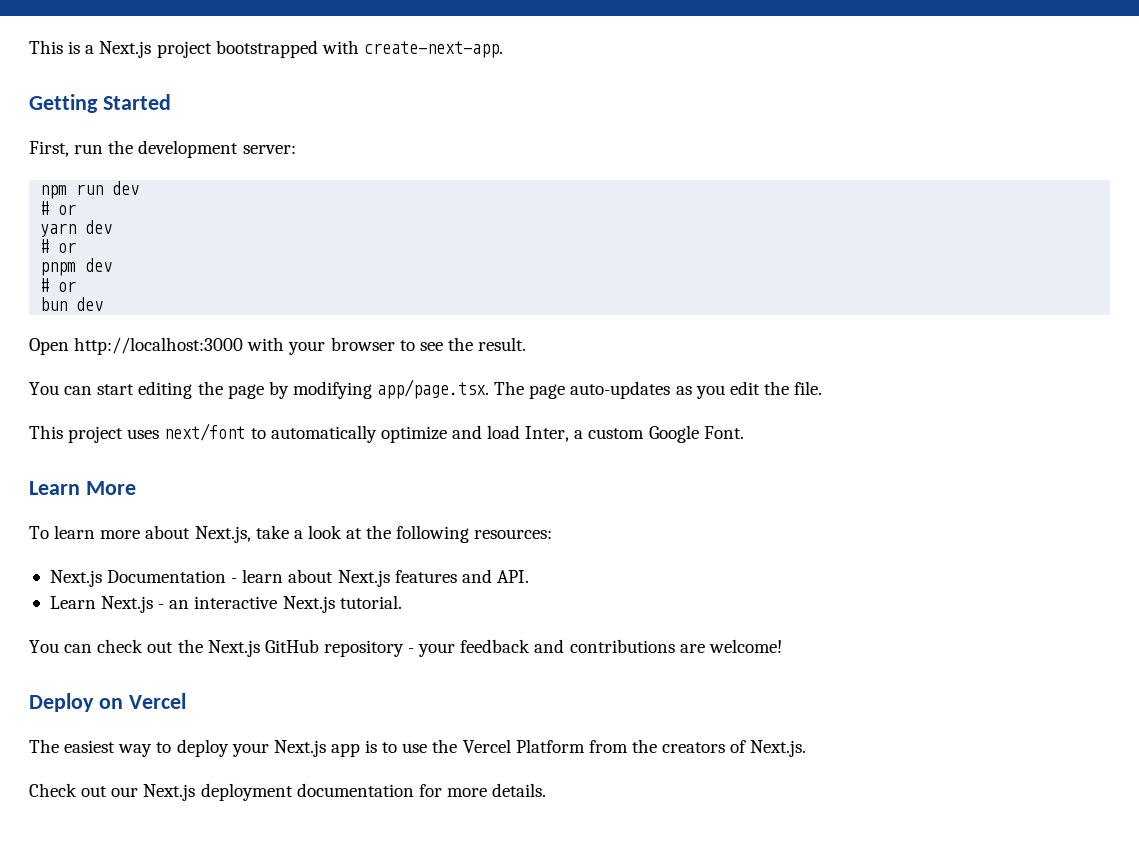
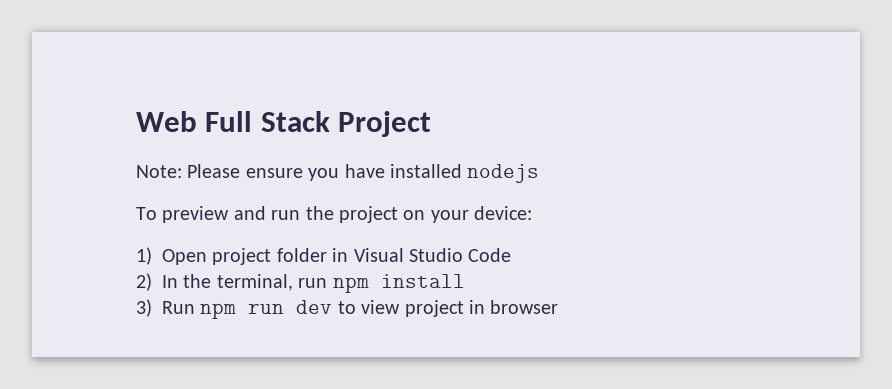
[29,40,503,58] [29,94,171,113] [29,140,296,158] [40,181,140,199] [40,201,77,215] [40,220,113,237] [40,239,77,253] [40,258,113,276] [40,278,77,292] [40,297,104,311] [29,337,527,355] [29,379,823,399] [29,423,744,443] [29,481,136,495] [29,525,553,543] [49,569,529,587] [49,595,402,613] [29,639,782,657] [29,693,186,712] [29,739,807,757] [29,783,547,801] This is a Next.js project bootstrapped with create-next-app. // Getting Started // First, run the development server: // npm run dev // # or // yarn dev // # or // pnpm dev // # or // bun dev // Open http://localhost:3000 with your browser to see the result. // You can start editing the page by modifying app/page.tsx. The page auto-updates as you edit the file. // This project uses next/font to automatically optimize and load Inter, a custom Google Font. // Learn More // To learn more about Next.js, take a look at the following resources: // Next.js Documentation - learn about Next.js features and API. // Learn Next.js - an interactive Next.js tutorial. // You can check out the Next.js GitHub repository - your feedback and contributions are welcome! // Deploy on Vercel // The easiest way to deploy your Next.js app is to use the Vercel Platform from the creators of Next.js. // Check out our Next.js deployment documentation for more details. -> [136,111,432,137] [136,164,540,183] [136,206,533,223] [136,247,512,265] [136,273,465,293] [136,299,559,319] Web Full Stack Project // Note: Please ensure you have installed nodejs // To preview and run the project on your device: // 1) Open project folder in Visual Studio Code // 2) In the terminal, run npm install // 3) Run npm run dev to view project in browser

